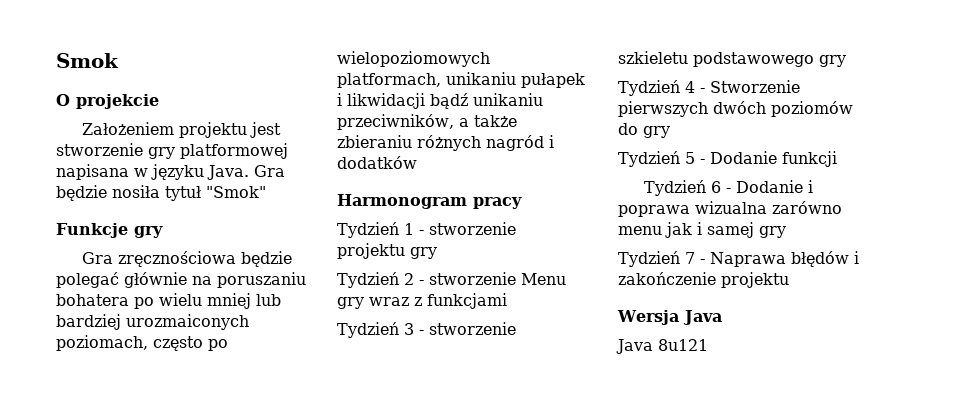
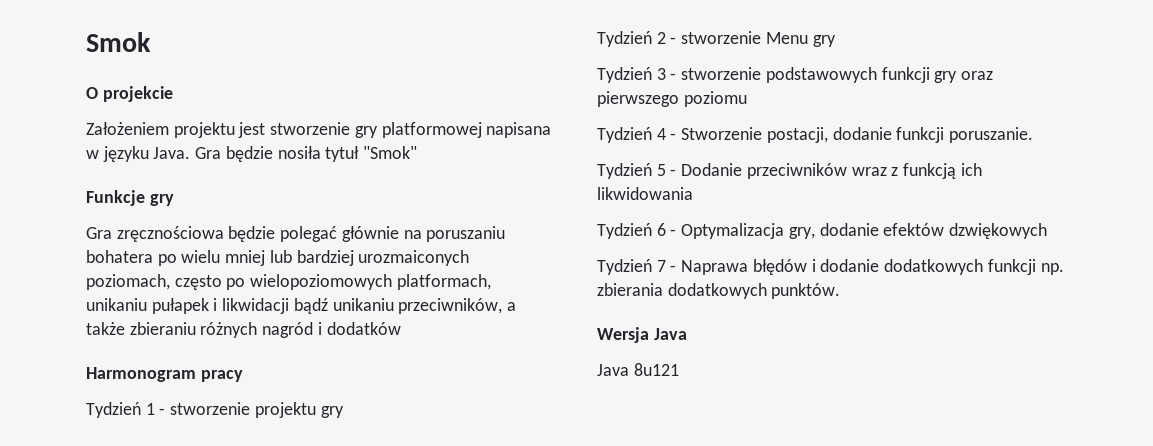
[369,293,507,309] wraz z funkcjami -> (836, 41) none
[618,51,846,67] szkieletu podstawowego gry -> [765,67,994,83] [597,91,747,107] podstawowych funkcji gry oraz pierwszego poziomu
[618,101,853,117] [618,123,670,138] pierwszych dwóch poziomów do gry -> [766,127,1034,143] postacji, dodanie funkcji poruszanie.
[782,151,837,167] [643,180,813,196] [618,201,842,217] [618,222,786,238] funkcji // Tydzień 6 - Dodanie i poprawa wizualna zarówno menu jak i samej gry -> [746,163,982,179] [597,187,693,200] [597,223,1048,239] przeciwników wraz z funkcją ich likwidowania // Tydzień 6 - Optymalizacja gry, dodanie efektów dzwiękowych
[618,272,789,288] zakończenie projektu -> [820,259,1064,275] [597,283,841,299] dodanie dodatkowych funkcji np. zbierania dodatkowych punktów.

